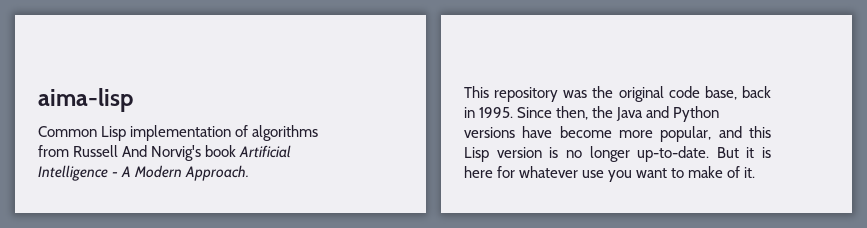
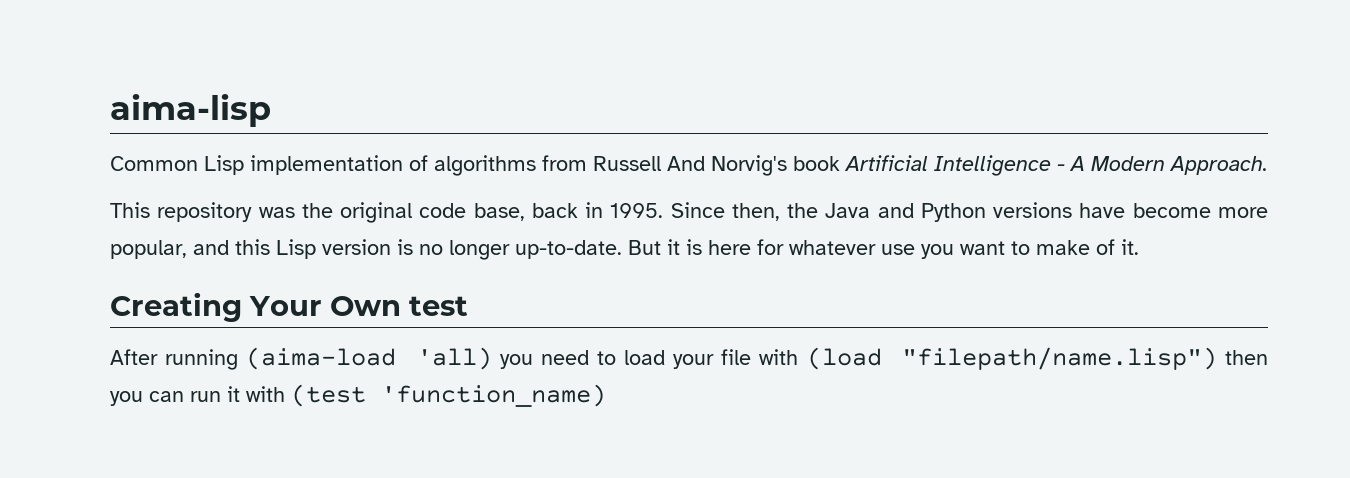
(756, 172) none -> [110,292,468,322] [110,347,1268,370] [110,384,606,407] // Creating Your Own test // After running (aima-load 'all) you need to load your file with (load "filepath/name.lisp") then you can run it with (test 'function_name)

